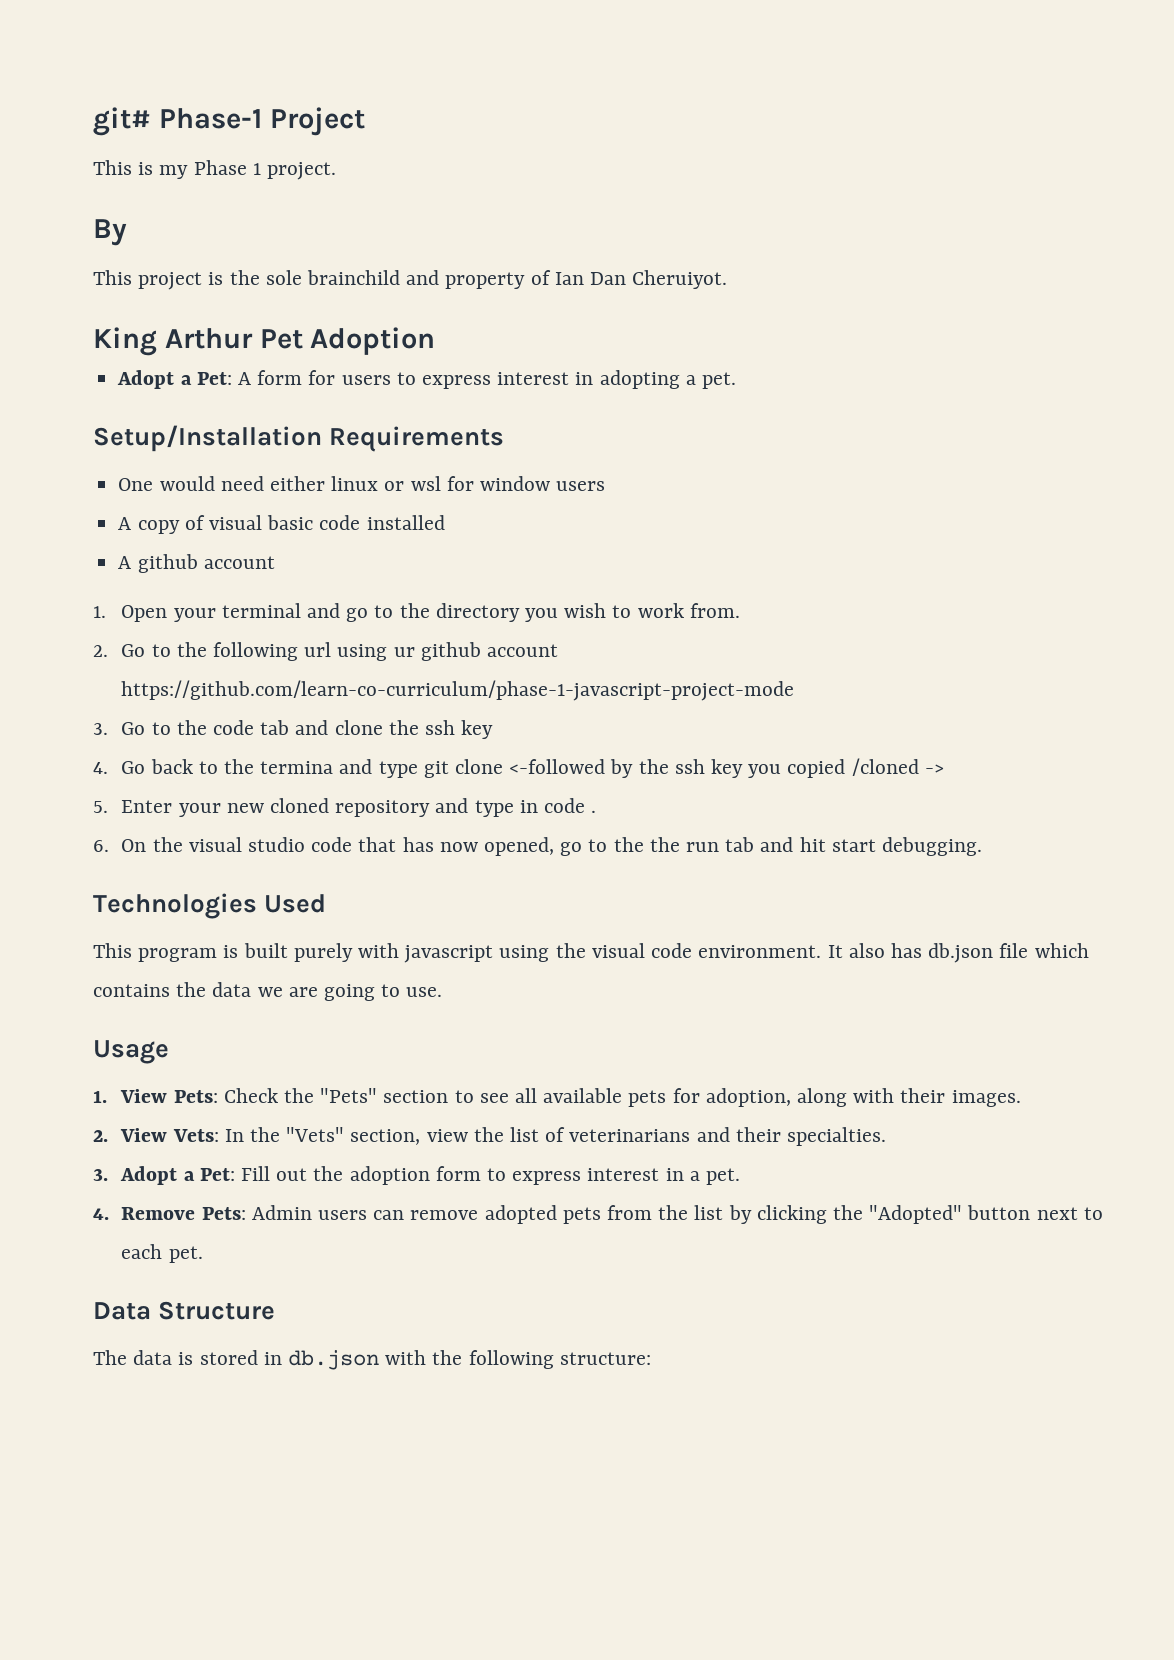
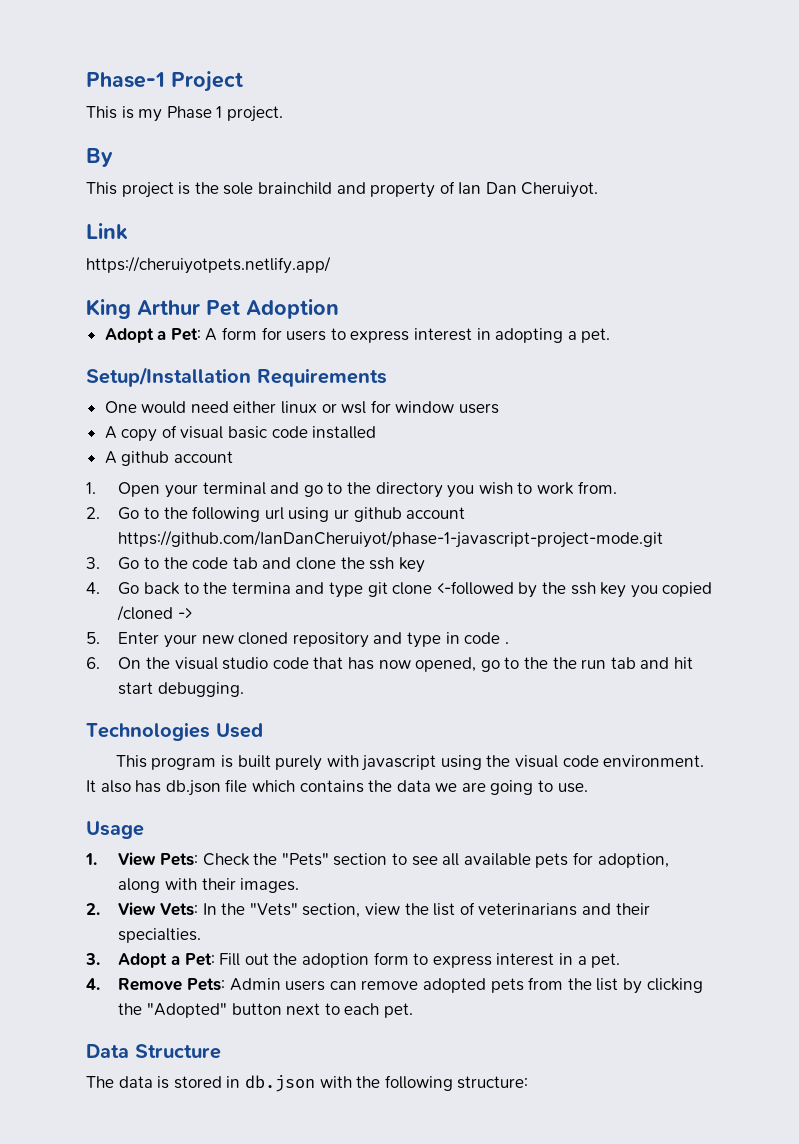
[93,107,151,136] git# -> (86, 80) none
(728, 279) none -> [86,223,128,240] [86,256,331,274] // Link // https://cheruiyotpets.netlify.app/
[121,680,795,701] https://github.com/learn-co-curriculum/phase-1-javascript-project-mode -> [118,530,664,548] https://github.com/IanDanCheruiyot/phase-1-javascript-project-mode.git

